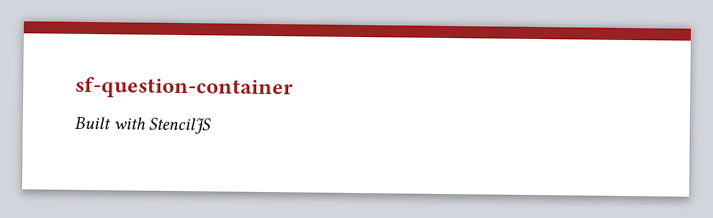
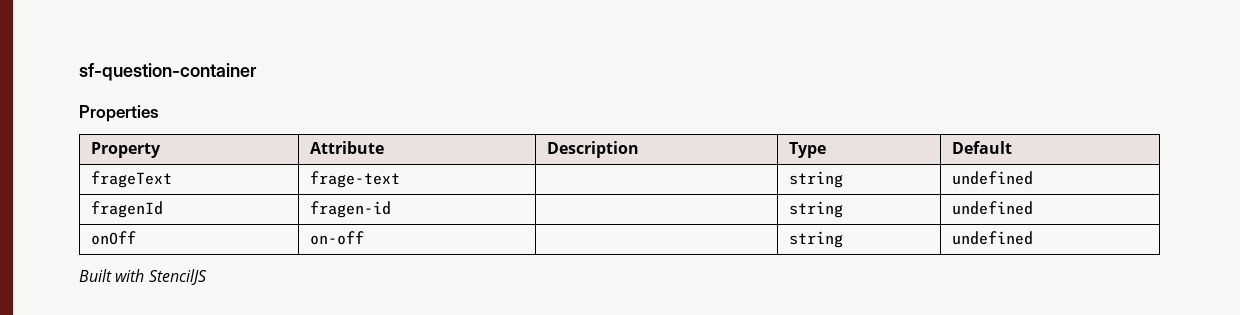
(294, 88) none -> [79,105,159,122] [90,142,161,158] [309,141,384,154] [546,141,639,158] [788,142,826,158] [951,141,1012,154] [90,171,172,188] [309,171,400,188] [788,171,843,188] [951,171,1033,185] [90,201,163,218] [309,201,391,218] [788,201,843,218] [951,201,1033,215] [90,231,136,245] [309,231,364,245] [788,231,843,248] [951,231,1033,245] // Properties // Property | Attribute | Description | Type | Default // frageText | frage-text | | string | undefined // fragenId | fragen-id | | string | undefined // onOff | on-off | | string | undefined

